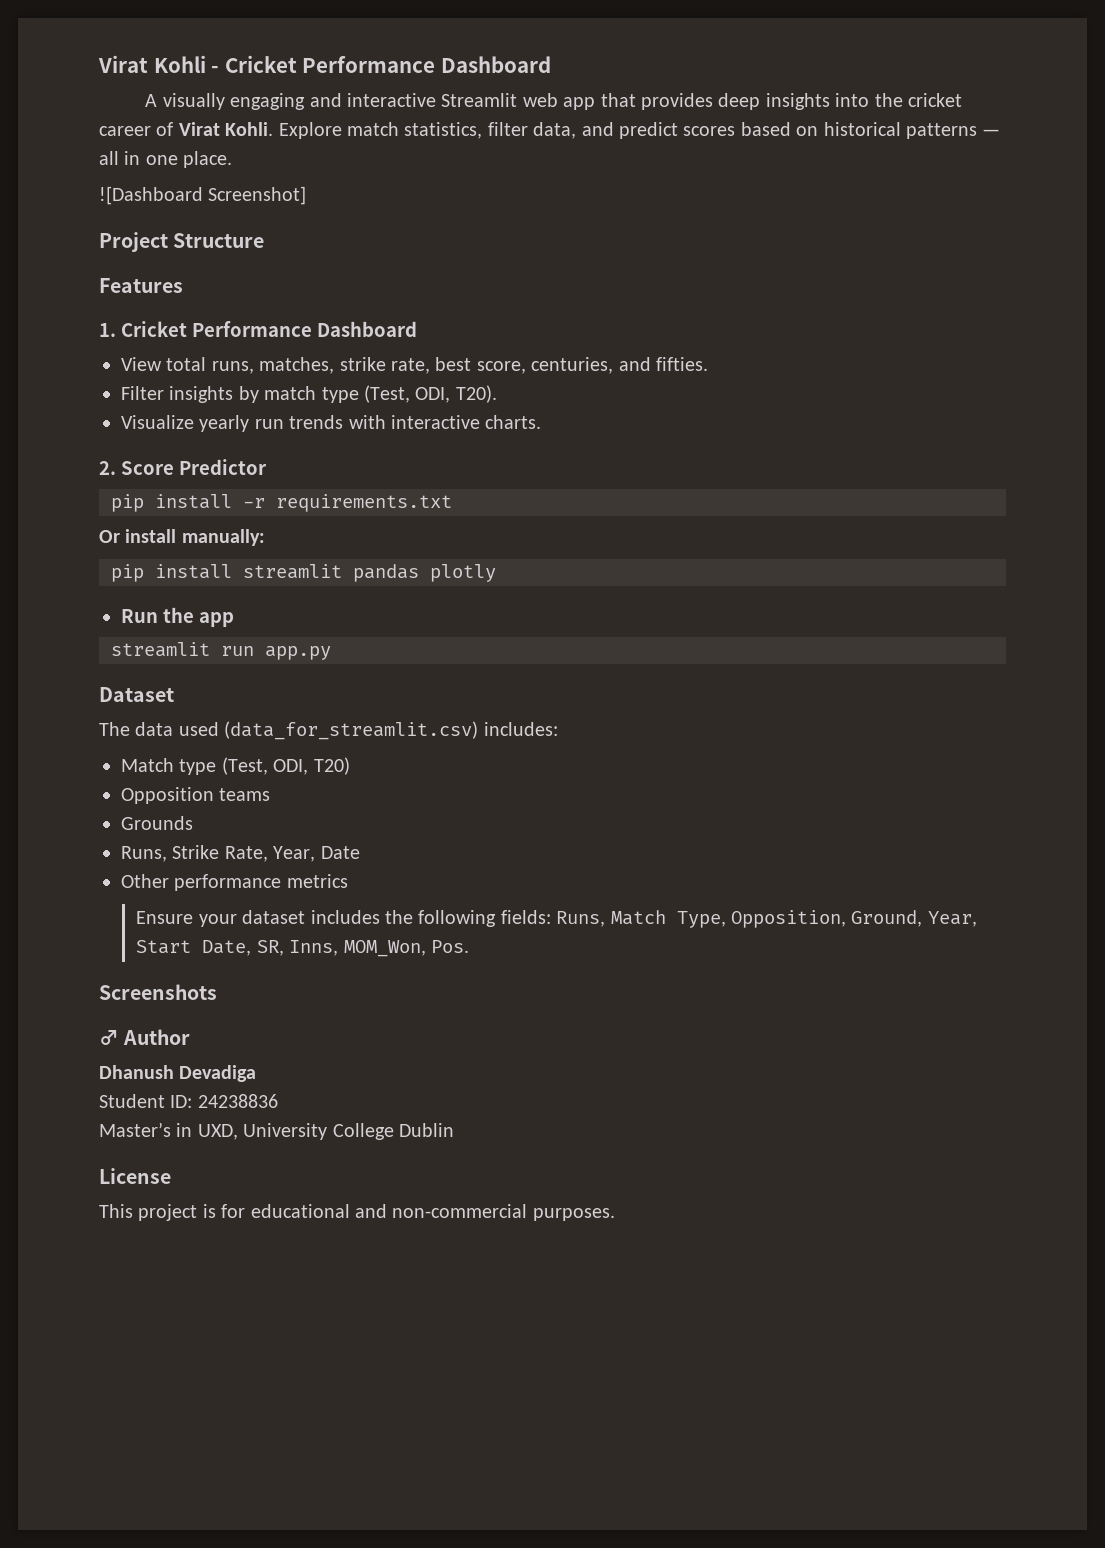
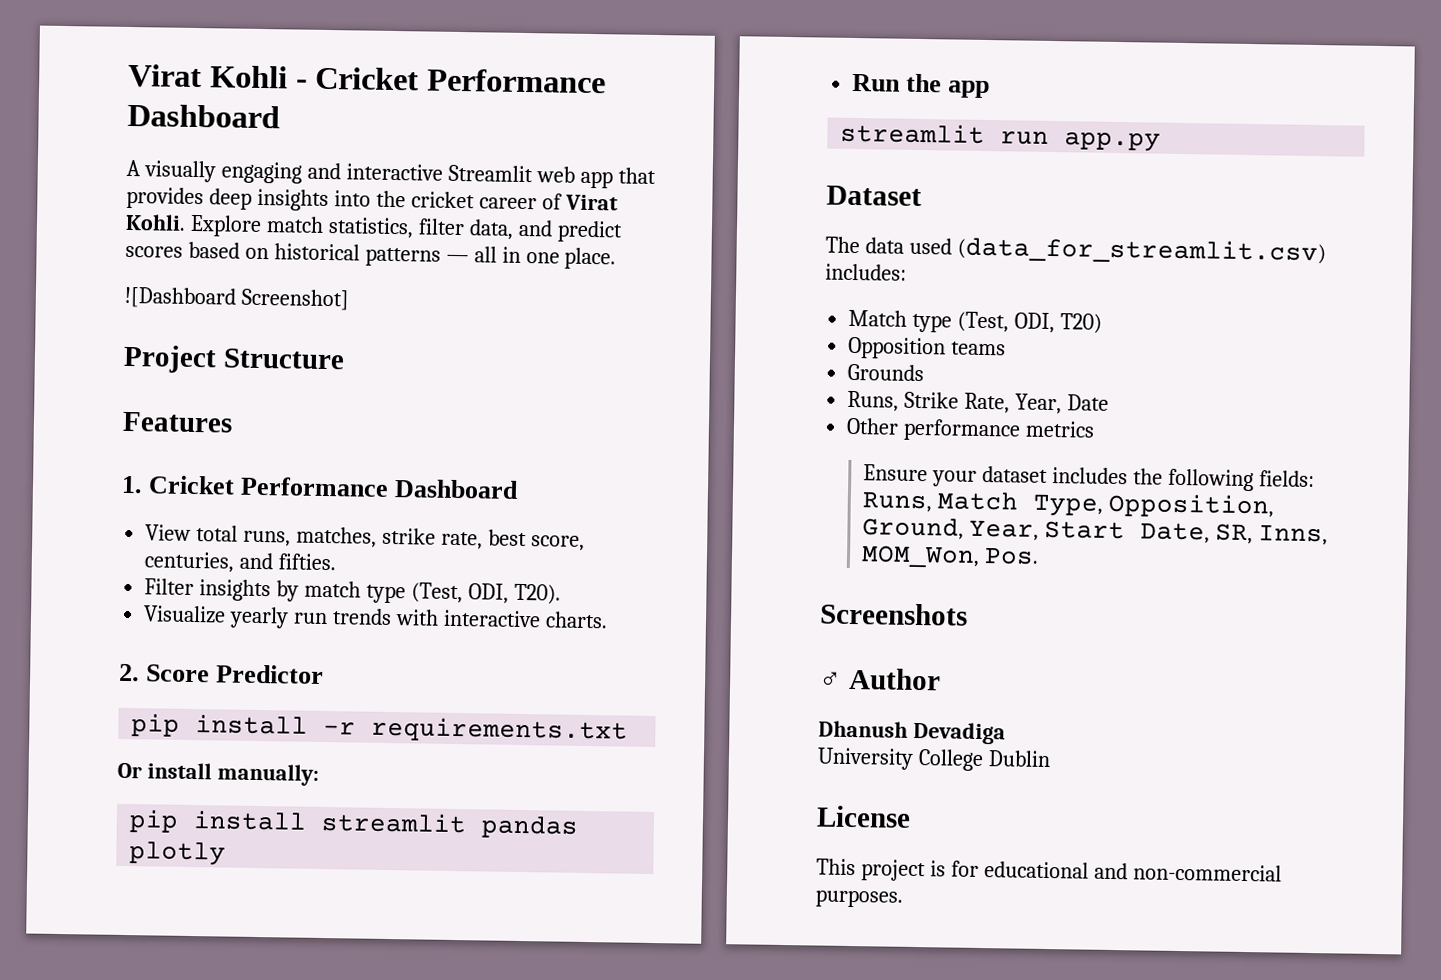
[99,1094,278,1108] [99,1122,238,1140] Student ID: 24238836 // Master’s in UXD, -> (1006, 733) none

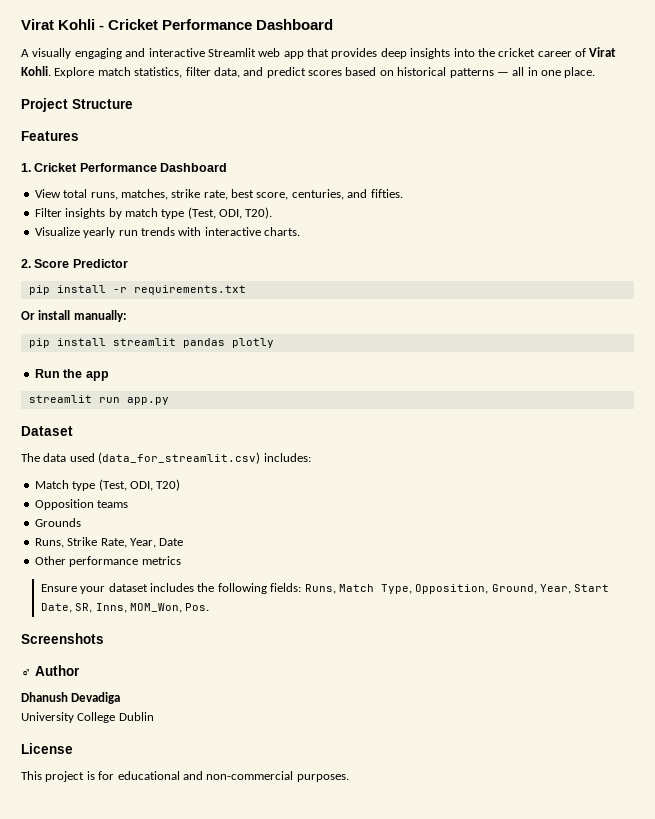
[124,286,349,311] // ![Dashboard Screenshot] -> (596, 72) none

